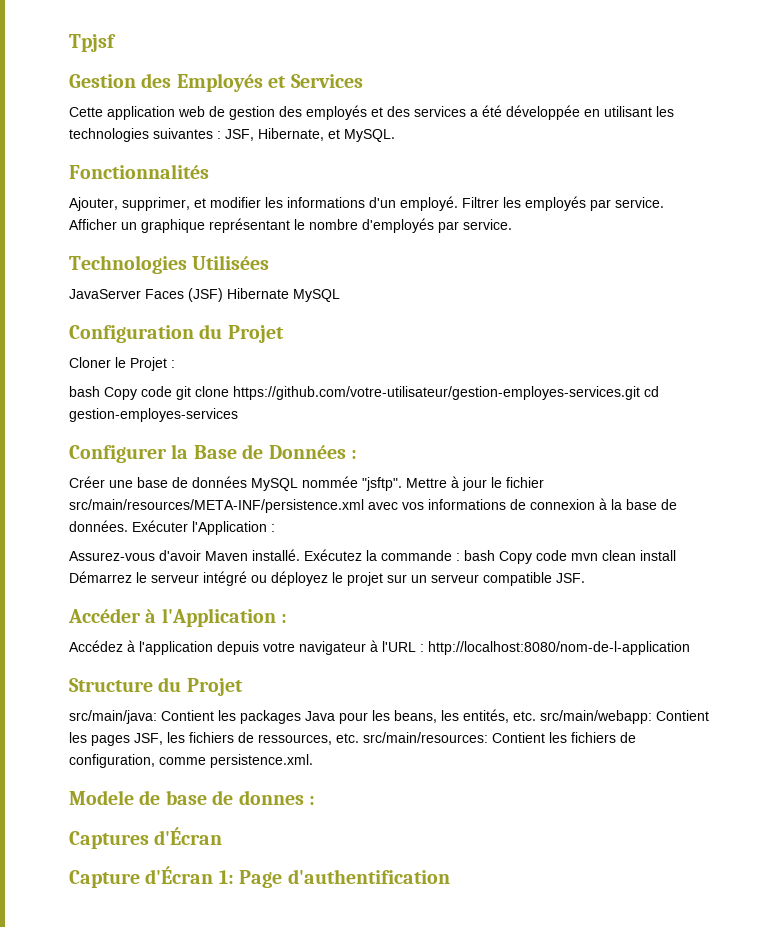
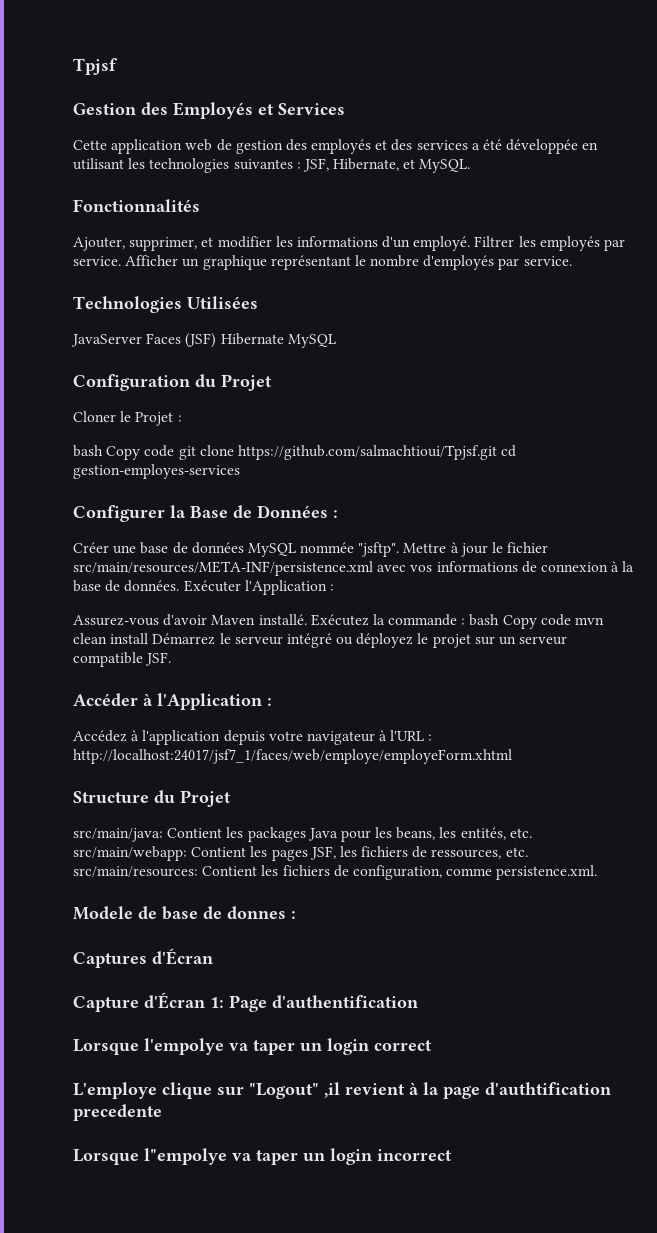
[233,386,640,400] https://github.com/votre-utilisateur/gestion-employes-services.git -> [237,445,497,460] https://github.com/salmachtioui/Tpjsf.git
[428,641,690,655] http://localhost:8080/nom-de-l-application -> [73,749,512,764] http://localhost:24017/jsf7_1/faces/web/employe/employeForm.xhtml
(450, 876) none -> [73,1038,432,1055] [73,1082,611,1099] [73,1104,162,1121] [73,1148,452,1165] // Lorsque l'empolye va taper un login correct // L'employe clique sur "Logout" ,il revient à la page d'authtification precedente // Lorsque l"empolye va taper un login incorrect

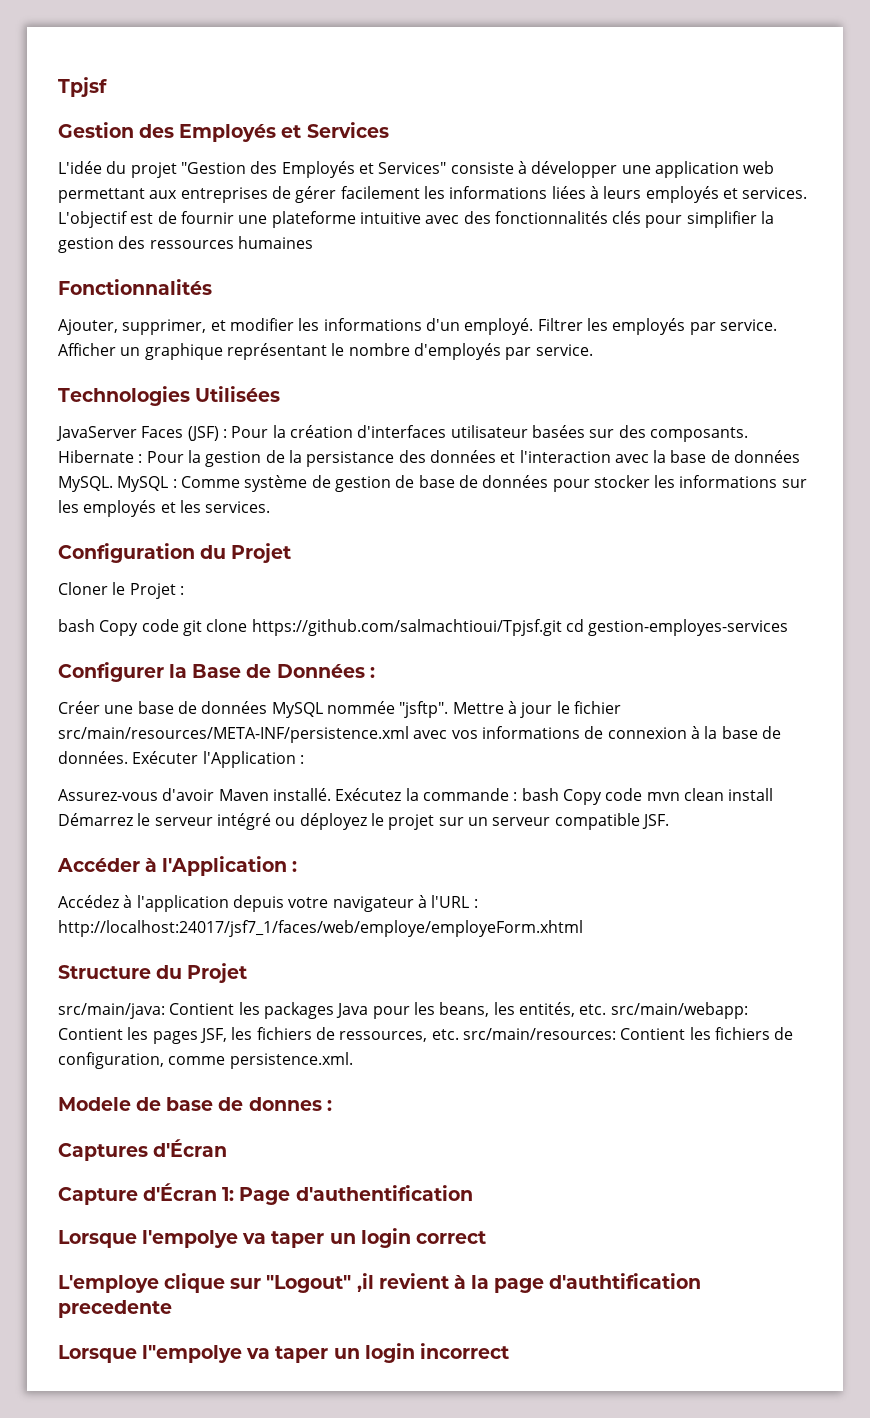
[73,139,599,154] [73,158,471,173] Cette application web de gestion des employés et des services a été développée en utilisant les technologies suivantes : JSF, Hibernate, et MySQL. -> [58,161,775,178] [58,186,808,203] [58,211,775,228] [58,236,313,253] L'idée du projet "Gestion des Employés et Services" consiste à développer une application web permettant aux entreprises de gérer facilement les informations liées à leurs employés et services. L'objectif est de fournir une plateforme intuitive avec des fonctionnalités clés pour simplifier la gestion des ressources humaines
[220,333,336,348] Hibernate MySQL -> [222,425,748,442] [58,450,801,467] [58,475,807,492] [58,500,271,517] : Pour la création d'interfaces utilisateur basées sur des composants. Hibernate : Pour la gestion de la persistance des données et l'interaction avec la base de données MySQL. MySQL : Comme système de gestion de base de données pour stocker les informations sur les employés et les services.

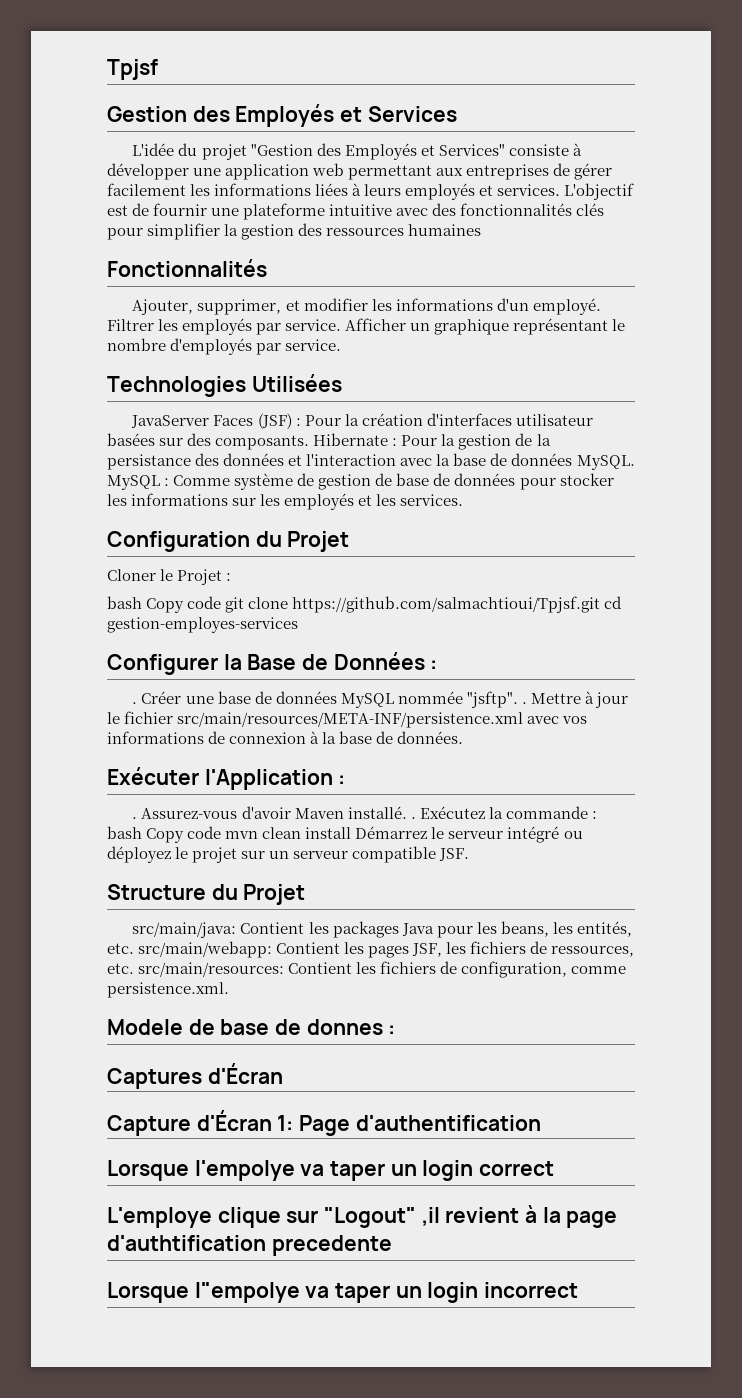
(375, 672) none -> [132,702,138,704] .
(449, 709) none -> [521,702,527,704] .
(128, 757) none -> (464, 737) //
(304, 759) none -> [132,817,138,819] .
(331, 794) none -> [410,817,416,819] .
[57,856,298,876] [58,895,478,912] [58,920,583,937] // Accéder à l'Application : // Accédez à l'application depuis votre navigateur à l'URL : http://localhost:24017/jsf7_1/faces/web/employe/employeForm.xhtml -> (470, 854) none

